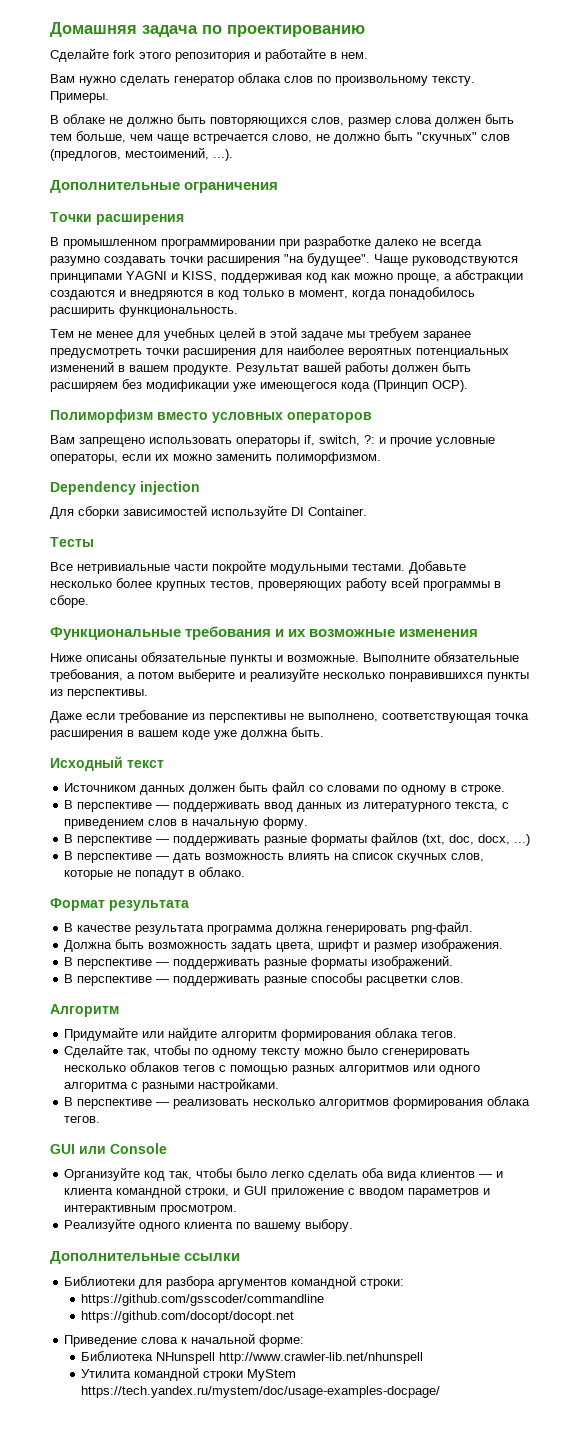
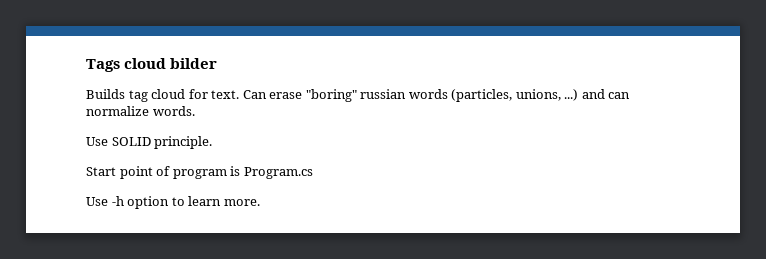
[50,22,365,37] [50,48,368,62] [50,73,475,86] [50,91,109,103] [50,114,514,127] [50,131,510,144] [50,147,233,161] [50,180,279,193] [50,212,184,225] [50,236,482,249] [50,253,518,266] [50,270,523,283] [50,287,475,300] [50,305,238,317] [50,327,471,341] [50,345,509,358] [50,361,471,375] [50,379,468,392] [50,409,372,423] [50,435,495,447] [50,452,381,464] [50,481,200,495] [50,505,367,519] [50,537,94,547] [50,560,466,574] [50,577,501,591] [50,595,89,608] [50,626,479,640] [50,652,519,665] [50,668,529,682] [50,689,148,699] [50,710,529,723] [50,727,324,740] [50,756,164,771] [64,781,506,795] [64,800,510,812] [64,817,309,829] [64,832,531,846] [64,851,485,863] [64,867,246,880] [50,898,189,911] [64,921,474,935] [64,939,504,952] [64,955,454,969] [64,973,465,986] [50,1004,119,1017] [64,1027,458,1041] [64,1044,471,1058] [64,1062,481,1075] [64,1078,280,1092] [64,1096,531,1109] [64,1116,101,1123] [50,1143,167,1154] [64,1167,504,1181] [64,1184,491,1198] [64,1205,238,1215] [64,1218,354,1232] [50,1251,241,1264] [64,1275,405,1289] [81,1294,325,1306] [81,1311,295,1323] [64,1333,305,1347] [81,1351,424,1364] [81,1367,297,1381] [81,1386,441,1398] Домашняя задача по проектированию // Сделайте fork этого репозитория и работайте в нем. // Вам нужно сделать генератор облака слов по произвольному тексту. Примеры. // В облаке не должно быть повторяющихся слов, размер слова должен быть тем больше, чем чаще встречается слово, не должно быть "скучных" слов (предлогов, местоимений, ...). // Дополнительные ограничения // Точки расширения // В промышленном программировании при разработке далеко не всегда разумно создавать точки расширения "на будущее". Чаще руководствуются принципами YAGNI и KISS, поддерживая код как можно проще, а абстракции создаются и внедряются в код только в момент, когда понадобилось расширить функциональность. // Тем не менее для учебных целей в этой задаче мы требуем заранее предусмотреть точки расширения для наиболее вероятных потенциальных изменений в вашем продукте. Результат вашей работы должен быть расширяем без модификации уже имеющегося кода (Принцип OCP). // Полиморфизм вместо условных операторов // Вам запрещено использовать операторы if, switch, ?: и прочие условные операторы, если их можно заменить полиморфизмом. // Dependency injection // Для сборки зависимостей используйте DI Container. // Тесты // Все нетривиальные части покройте модульными тестами. Добавьте несколько более крупных тестов, проверяющих работу всей программы в сборе. // Функциональные требования и их возможные изменения // Ниже описаны обязательные пункты и возможные. Выполните обязательные требования, а потом выберите и реализуйте несколько понравившихся пункты из перспективы. // Даже если требование из перспективы не выполнено, соответствующая точка расширения в вашем коде уже должна быть. // Исходный текст // Источником данных должен быть файл со словами по одному в строке. // В перспективе — поддерживать ввод данных из литературного текста, с приведением слов в начальную форму. // В перспективе — поддерживать разные форматы файлов (txt, doc, docx, ...) // В перспективе — дать возможность влиять на список скучных слов, которые не попадут в облако. // Формат результата // В качестве результата программа должна генерировать png-файл. // Должна быть возможность задать цвета, шрифт и размер изображения. // В перспективе — поддерживать разные форматы изображений. // В перспективе — поддерживать разные способы расцветки слов. // Алгоритм // Придумайте или найдите алгоритм формирования облака тегов. // Сделайте так, чтобы по одному тексту можно было сгенерировать несколько облаков тегов с помощью разных алгоритмов или одного алгоритма с разными настройками. // В перспективе — реализовать несколько алгоритмов формирования облака тегов. // GUI или Console // Организуйте код так, чтобы было легко сделать оба вида клиентов — и клиента командной строки, и GUI приложение с вводом параметров и интерактивным просмотром. // Реализуйте одного клиента по вашему выбору. // Дополнительные ссылки // Библиотеки для разбора аргументов командной строки: // https://github.com/gsscoder/commandline // https://github.com/docopt/docopt.net // Приведение слова к начальной форме: // Библиотека NHunspell http://www.crawler-lib.net/nhunspell // Утилита командной строки MyStem https://tech.yandex.ru/mystem/doc/usage-examples-docpage/ -> [86,58,218,72] [86,89,631,102] [86,106,195,116] [86,136,213,149] [86,166,313,179] [86,196,260,209] Tags cloud bilder // Builds tag cloud for text. Can erase "boring" russian words (particles, unions, ...) and can normalize words. // Use SOLID principle. // Start point of program is Program.cs // Use -h option to learn more.

